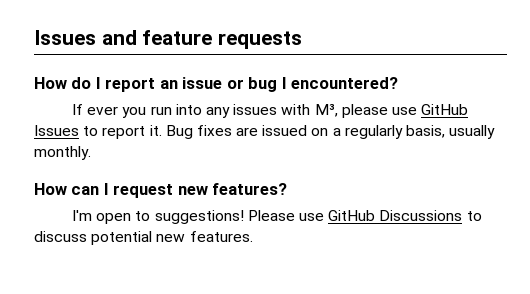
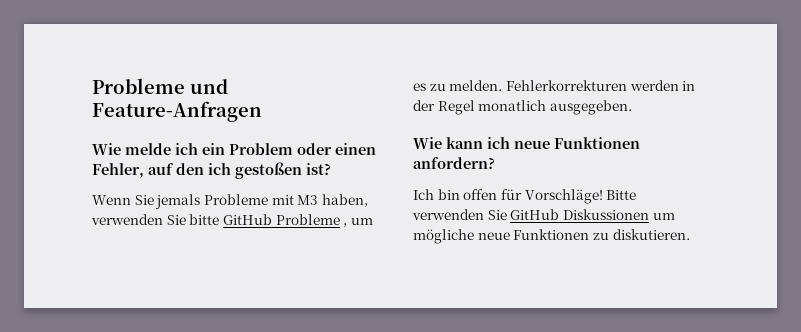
[34,30,303,49] [34,77,399,92] [72,104,469,118] [34,125,496,139] [34,146,91,160] [34,183,288,198] [72,210,482,224] [34,231,253,245] Issues and feature requests // How do I report an issue or bug I encountered? // If ever you run into any issues with M³, please use GitHub Issues to report it. Bug fixes are issued on a regularly basis, usually monthly. // How can I request new features? // I'm open to suggestions! Please use GitHub Discussions to discuss potential new features. -> [92,78,228,94] [92,101,262,122] [92,143,376,155] [92,162,331,179] [92,194,368,209] [91,214,373,227] [413,80,696,91] [413,100,632,115] [413,137,640,149] [413,157,495,169] [413,189,637,204] [412,209,675,220] [413,229,690,244] Probleme und Feature-Anfragen // Wie melde ich ein Problem oder einen Fehler, auf den ich gestoßen ist? // Wenn Sie jemals Probleme mit M3 haben, verwenden Sie bitte GitHub Probleme , um es zu melden. Fehlerkorrekturen werden in der Regel monatlich ausgegeben. // Wie kann ich neue Funktionen anfordern? // Ich bin offen für Vorschläge! Bitte verwenden Sie GitHub Diskussionen um mögliche neue Funktionen zu diskutieren.

